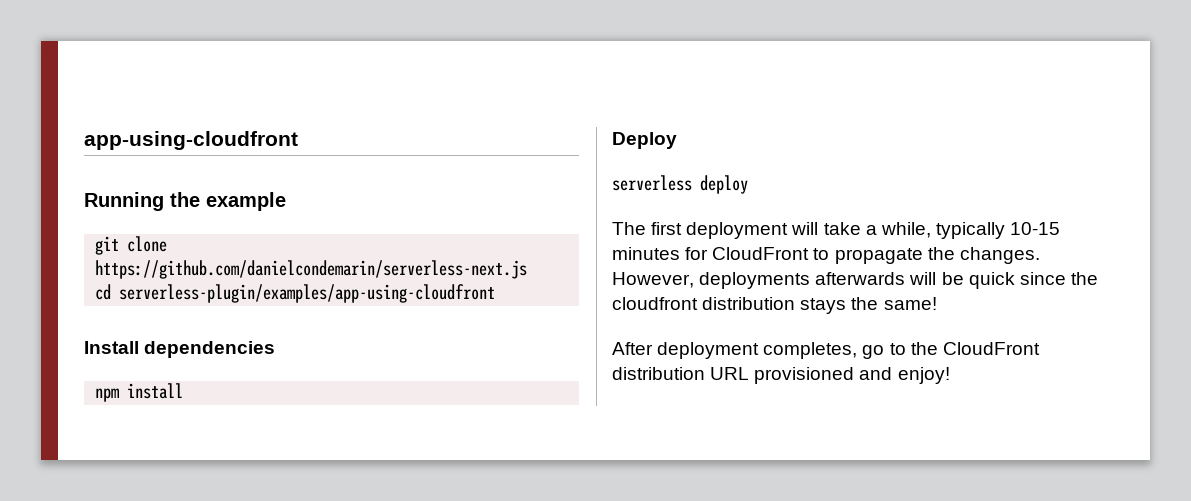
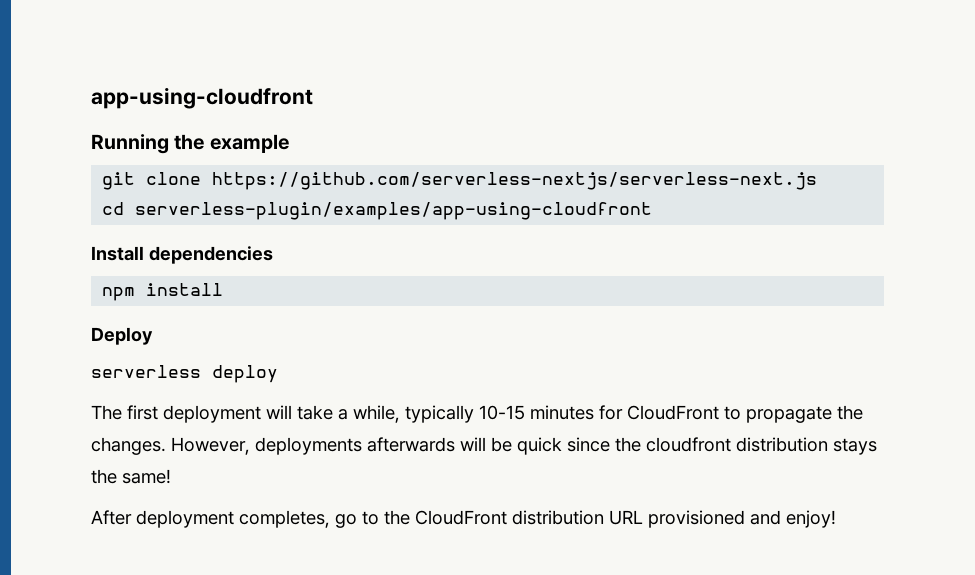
[95,260,528,279] https://github.com/danielcondemarin/serverless-next.js -> [212,172,818,190] https://github.com/serverless-nextjs/serverless-next.js

